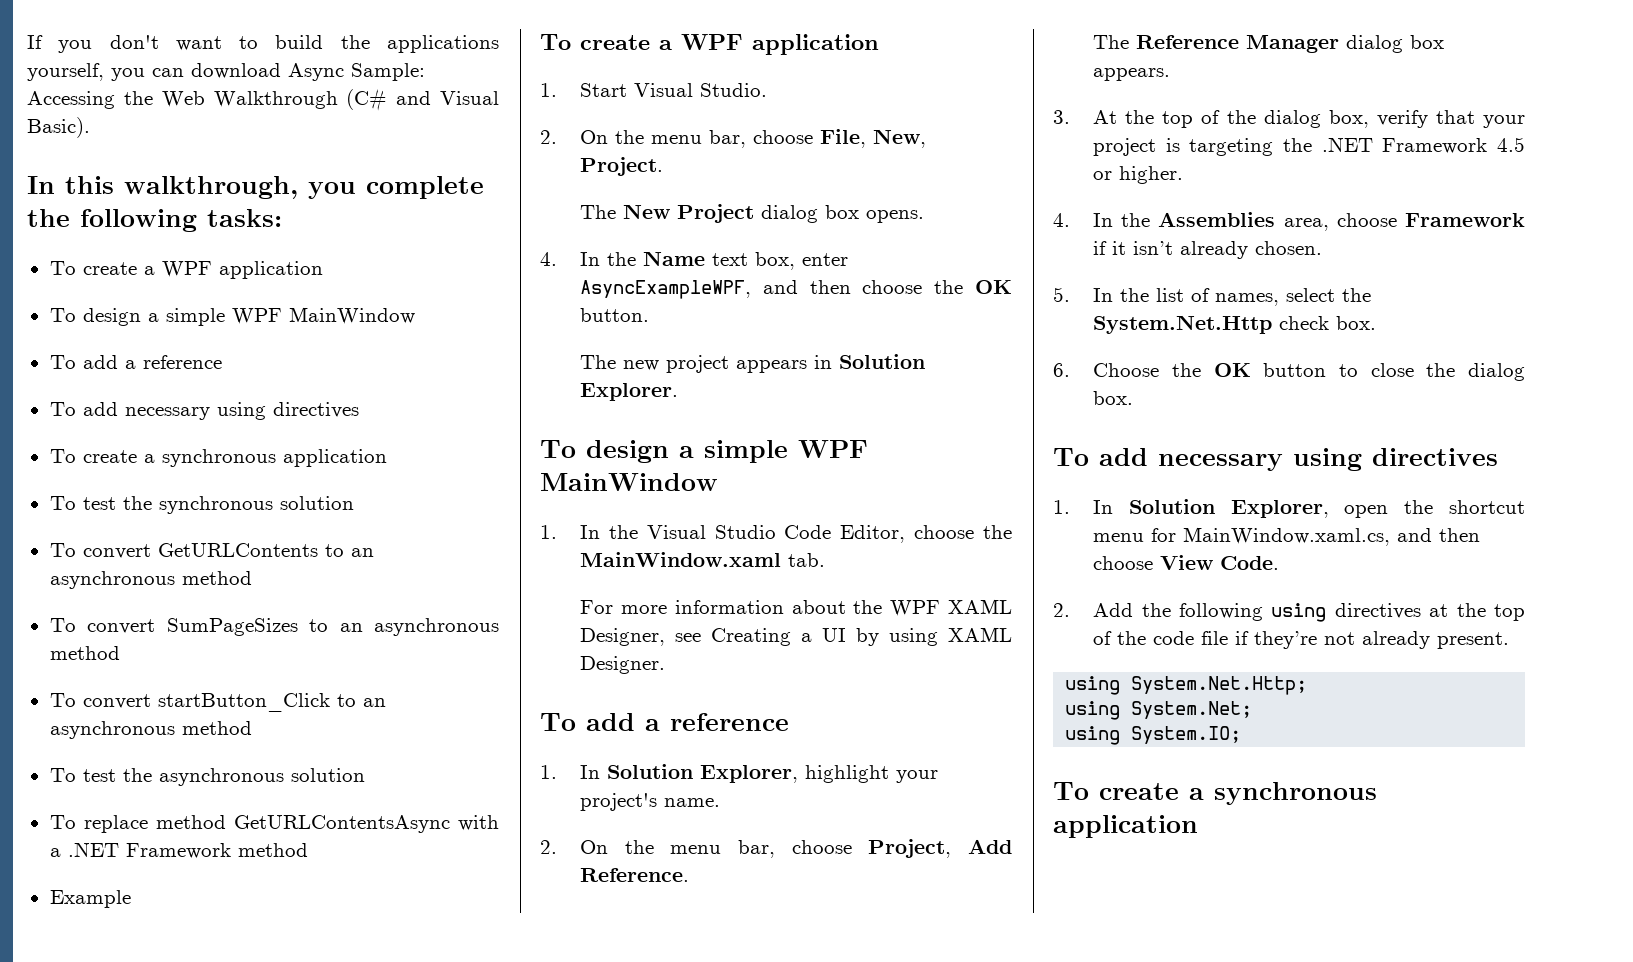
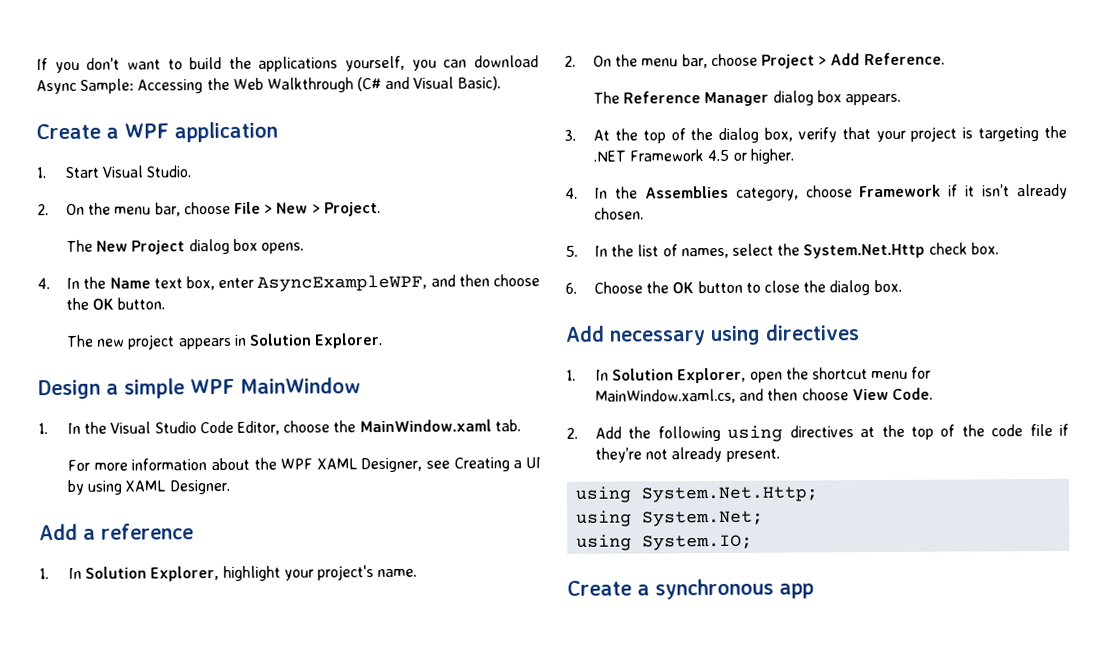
[27,176,484,199] [27,209,282,232] [49,261,323,279] [49,307,415,326] [49,355,222,369] [49,402,359,420] [49,449,387,467] [49,496,354,514] [49,543,374,559] [49,571,252,589] [49,618,499,636] [49,646,120,660] [49,693,386,712] [49,721,252,739] [49,768,365,786] [49,815,499,833] [49,842,308,859] [49,890,131,908] [540,34,650,50] In this walkthrough, you complete the following tasks: // To create a WPF application // To design a simple WPF MainWindow // To add a reference // To add necessary using directives // To create a synchronous application // To test the synchronous solution // To convert GetURLContents to an asynchronous method // To convert SumPageSizes to an asynchronous method // To convert startButton_Click to an asynchronous method // To test the asynchronous solution // To replace method GetURLContentsAsync with a .NET Framework method // Example // To create -> [36,123,101,140] Create
[820,129,927,148] File, New, -> [233,201,321,214] File > New >
[540,440,669,463] To design -> [38,379,101,400] Design
[540,713,635,731] To add -> [39,523,78,541] Add
[868,839,952,858] Project, -> [760,54,828,69] Project >
[1283,218,1329,231] area, -> [735,187,799,201] category,
[1053,448,1148,466] To add -> [565,325,605,342] Add
[1053,782,1377,805] [1053,815,1198,838] To create a synchronous application -> [567,578,814,600] Create a synchronous app

